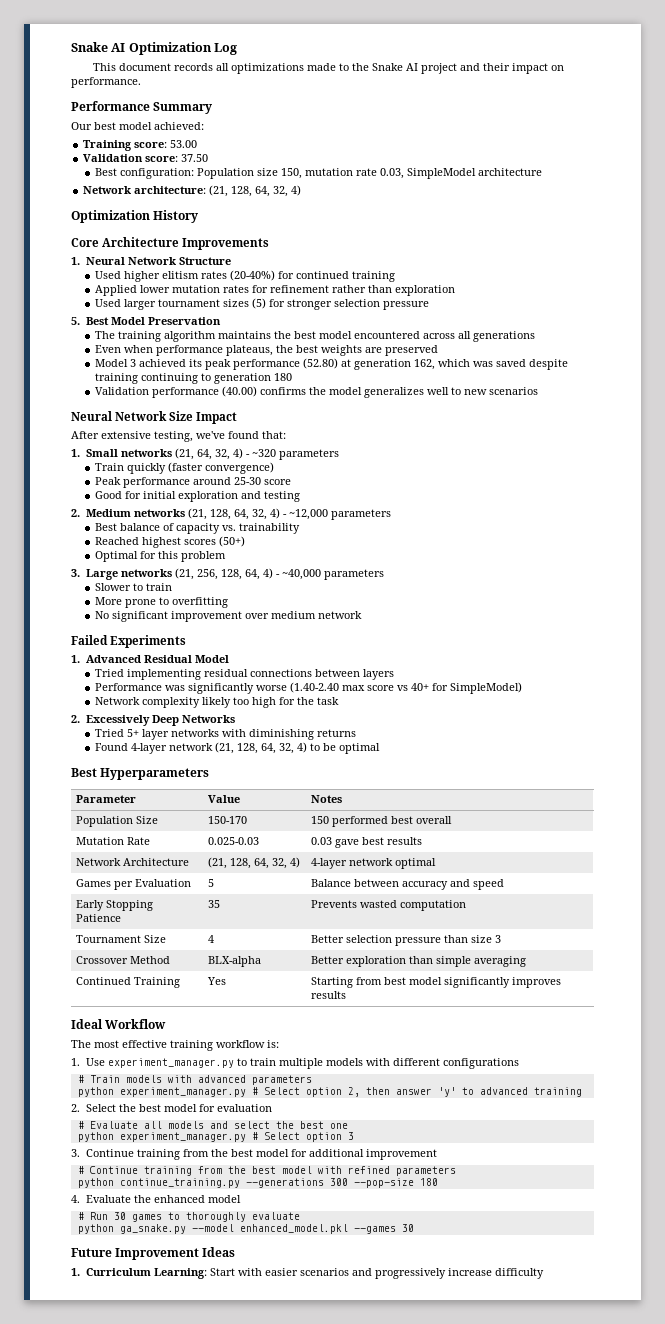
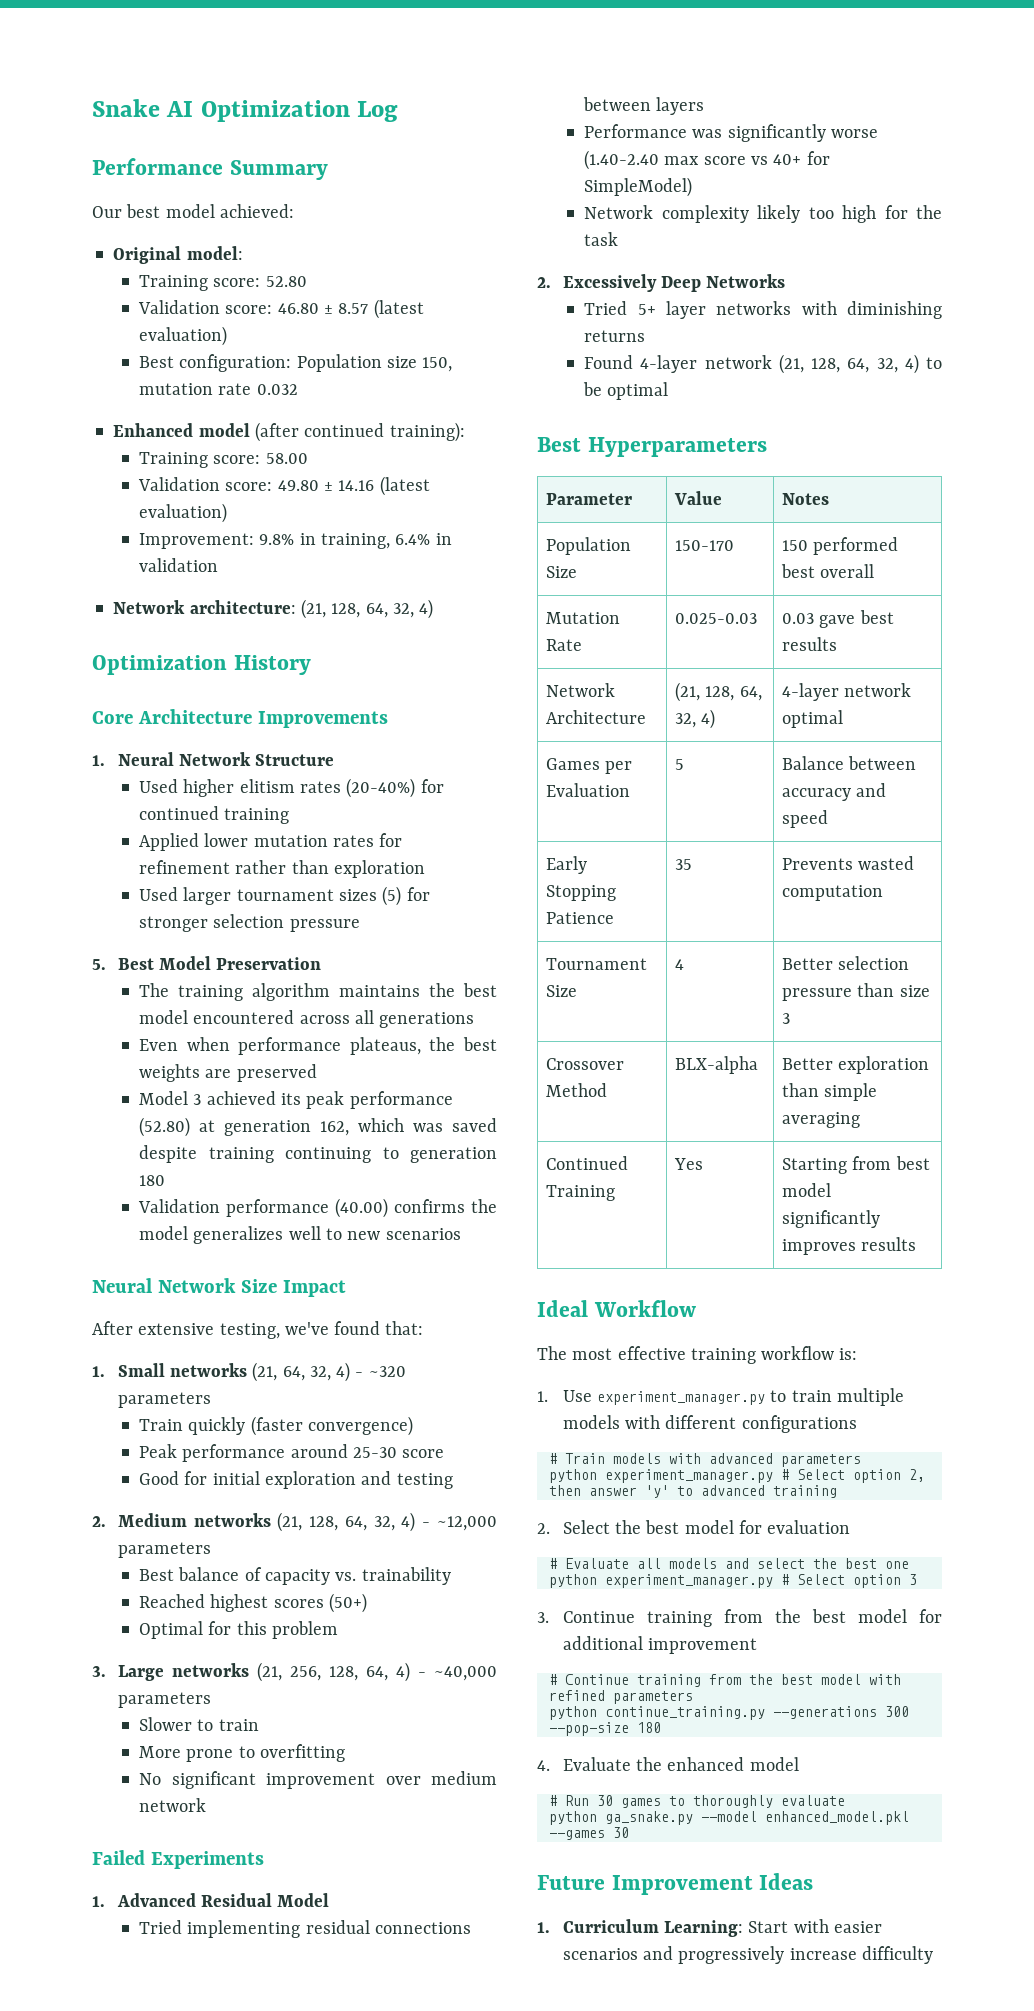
[93,63,565,74] [71,77,141,88] // This document records all optimizations made to the Snake AI project and their impact on performance. -> (399, 111) none
[83,140,198,151] [83,154,209,162] // Training score: 53.00 // Validation score: 37.50 -> [113,246,243,264] [139,275,307,291] [138,299,424,319] [139,326,228,346] // Original model: // Training score: 52.80 // Validation score: 46.80 ± 8.57 (latest evaluation)
[380,168,543,179] 0.03, SimpleModel architecture -> [256,384,298,395] [113,422,465,442] [139,452,308,468] [138,476,430,496] [139,503,228,523] [139,533,452,549] [139,558,219,572] 0.032 // Enhanced model (after continued training): // Training score: 58.00 // Validation score: 49.80 ± 14.16 (latest evaluation) // Improvement: 9.8% in training, 6.4% in validation

